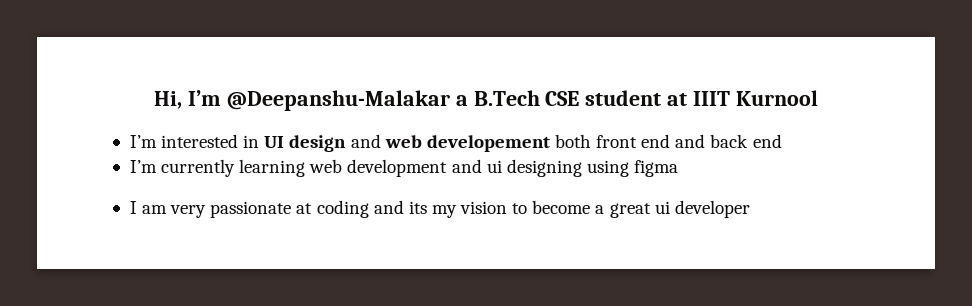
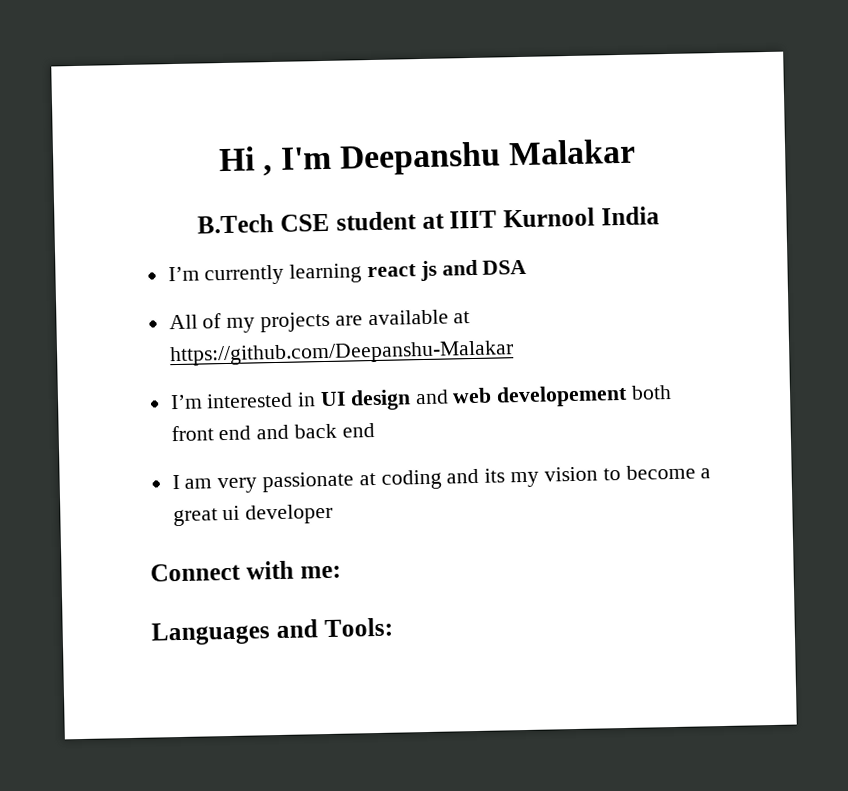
[154,90,468,111] Hi, I’m @Deepanshu-Malakar a -> [218,138,636,177] Hi , I'm Deepanshu Malakar //
(818, 98) none -> [600,206,660,226] [167,259,528,286] [168,309,471,333] [168,340,514,367] India // I’m currently learning react js and DSA // All of my projects are available at https://github.com/Deepanshu-Malakar
[129,159,679,177] // I’m currently learning web development and ui designing using figma -> (375, 430) none
(750, 209) none -> [150,560,341,582] [151,617,393,646] // Connect with me: // Languages and Tools:

